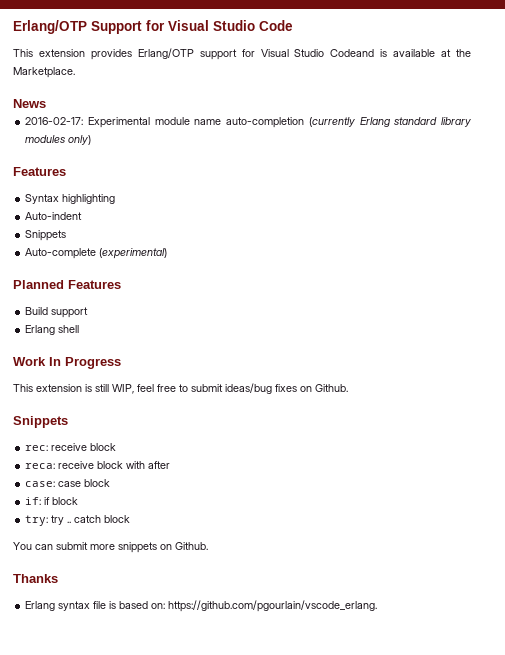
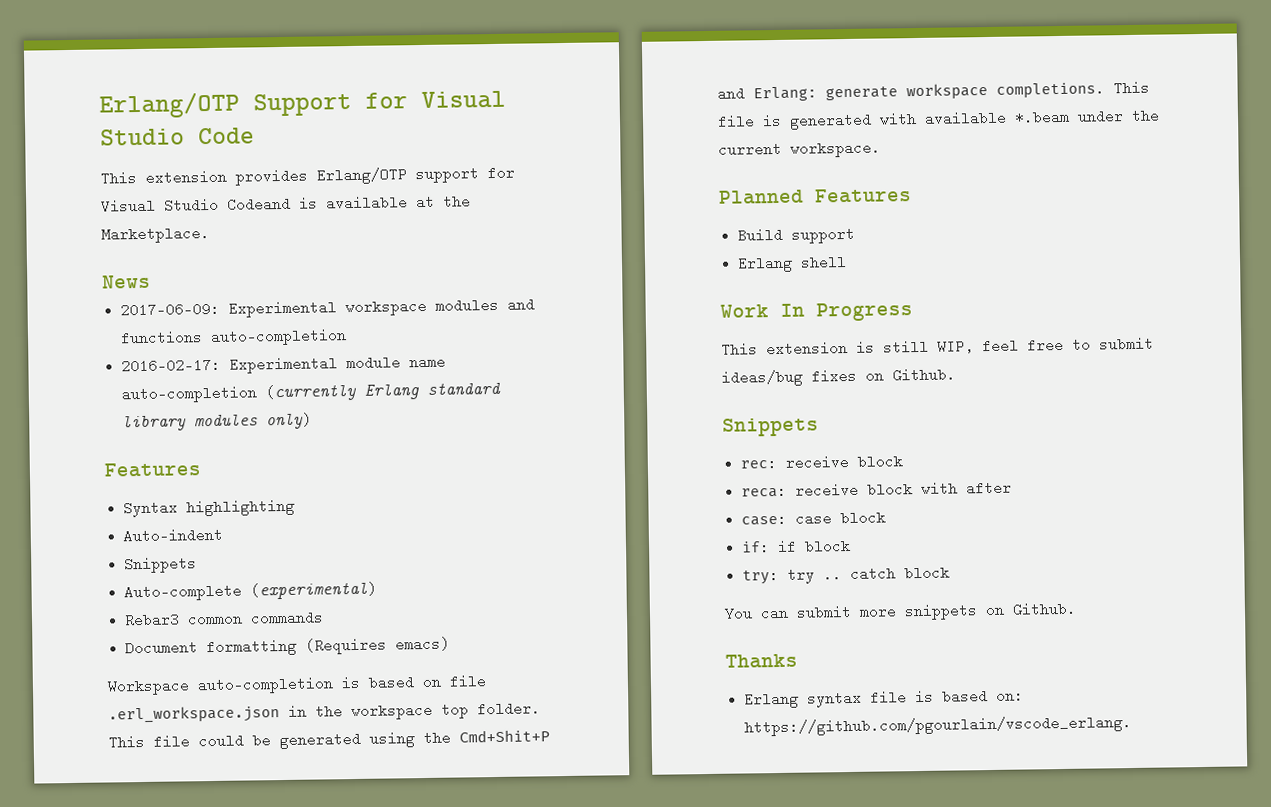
(46, 103) none -> [120,297,536,318] [120,328,348,346] // 2017-06-09: Experimental workspace modules and functions auto-completion
(168, 253) none -> [124,610,325,628] [125,636,451,657] [107,674,487,696] [108,701,541,724] [108,729,550,750] [717,80,1150,102] [717,108,1160,130] [718,140,881,158] // Rebar3 common commands // Document formatting (Requires emacs) // Workspace auto-completion is based on file .erl_workspace.json in the workspace top folder. This file could be generated using the Cmd+Shit+P and Erlang: generate workspace completions. This file is generated with available *.beam under the current workspace.

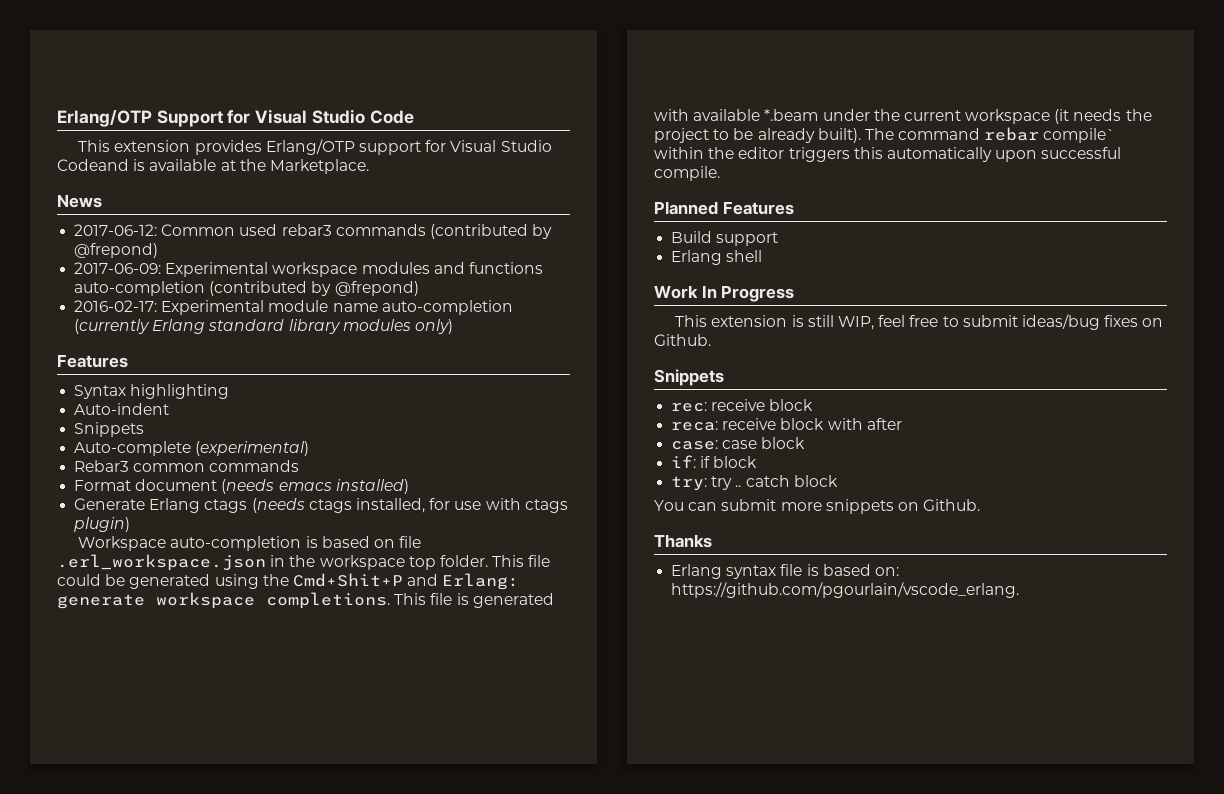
(151, 281) none -> [74,224,553,239] [74,243,159,258] // 2017-06-12: Common used rebar3 commands (contributed by @frepond)
(348, 337) none -> [209,281,419,296] (contributed by @frepond)
[125,636,451,657] Document formatting (Requires emacs) -> [74,479,409,494] [74,498,568,513] [74,517,131,532] Format document (needs emacs installed) // Generate Erlang ctags (needs ctags installed, for use with ctags plugin)
[790,140,881,158] workspace. -> [965,109,1152,124] [654,127,1116,143] [654,147,1122,162] [654,166,720,181] workspace (it needs the project to be already built). The command rebar compile` within the editor triggers this automatically upon successful compile.

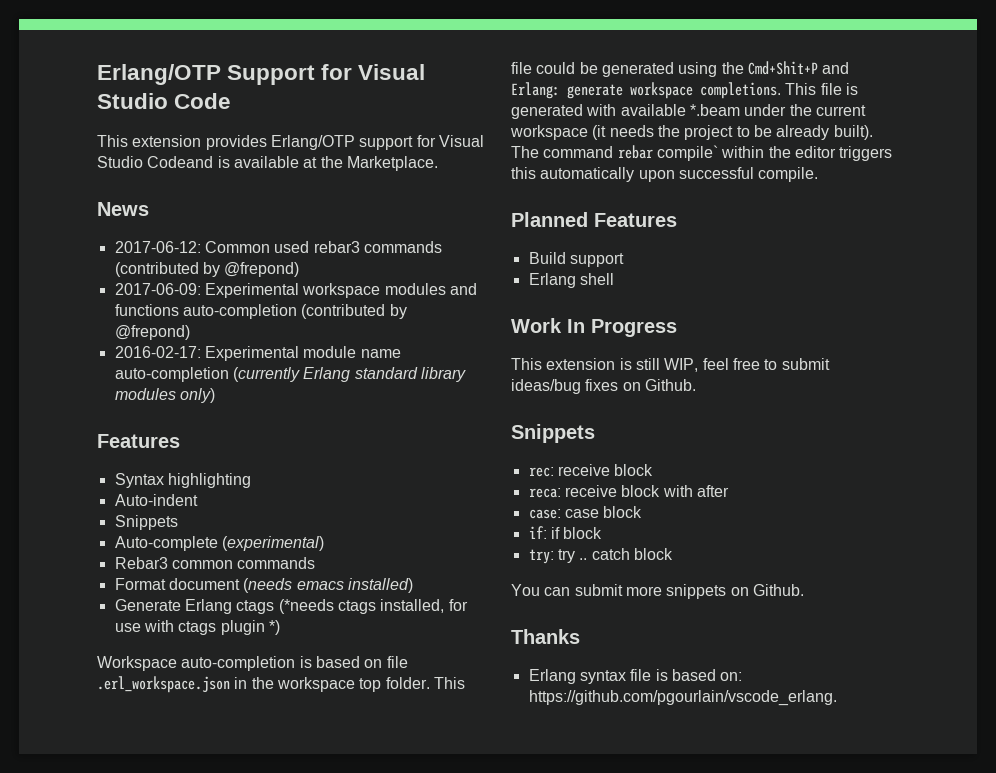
[251,498,305,513] (needs -> [278,599,334,614] (*needs
[74,517,131,532] plugin) -> [220,620,280,635] plugin *)

